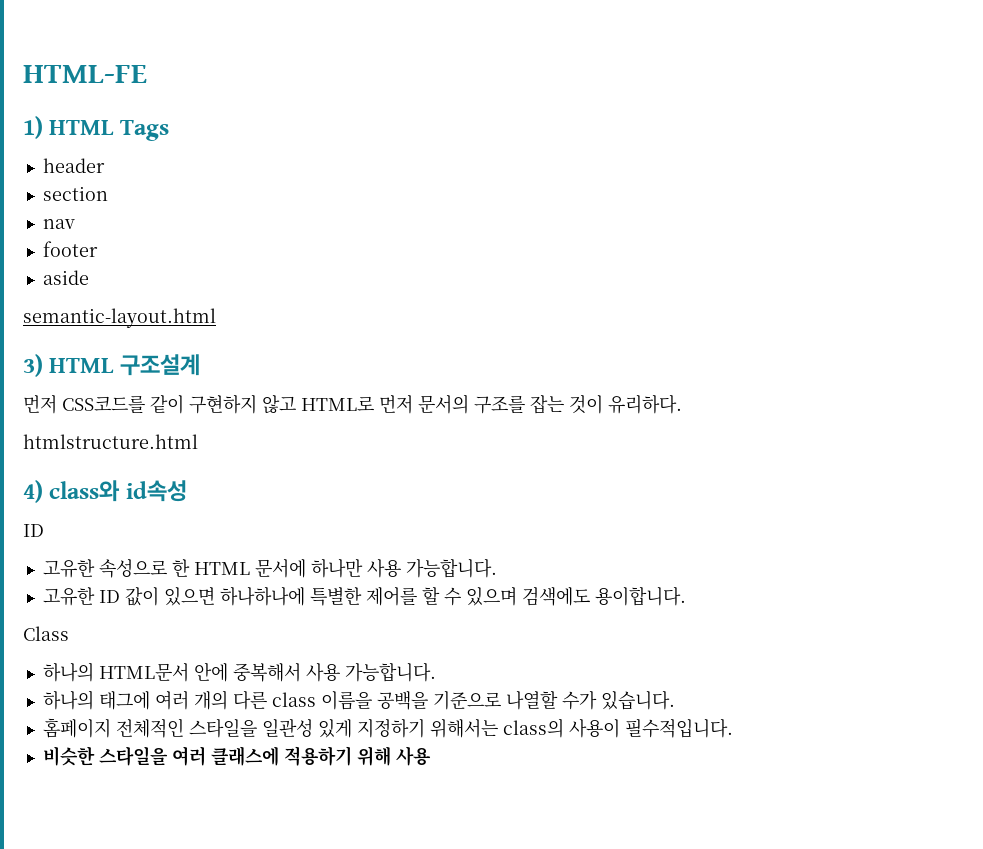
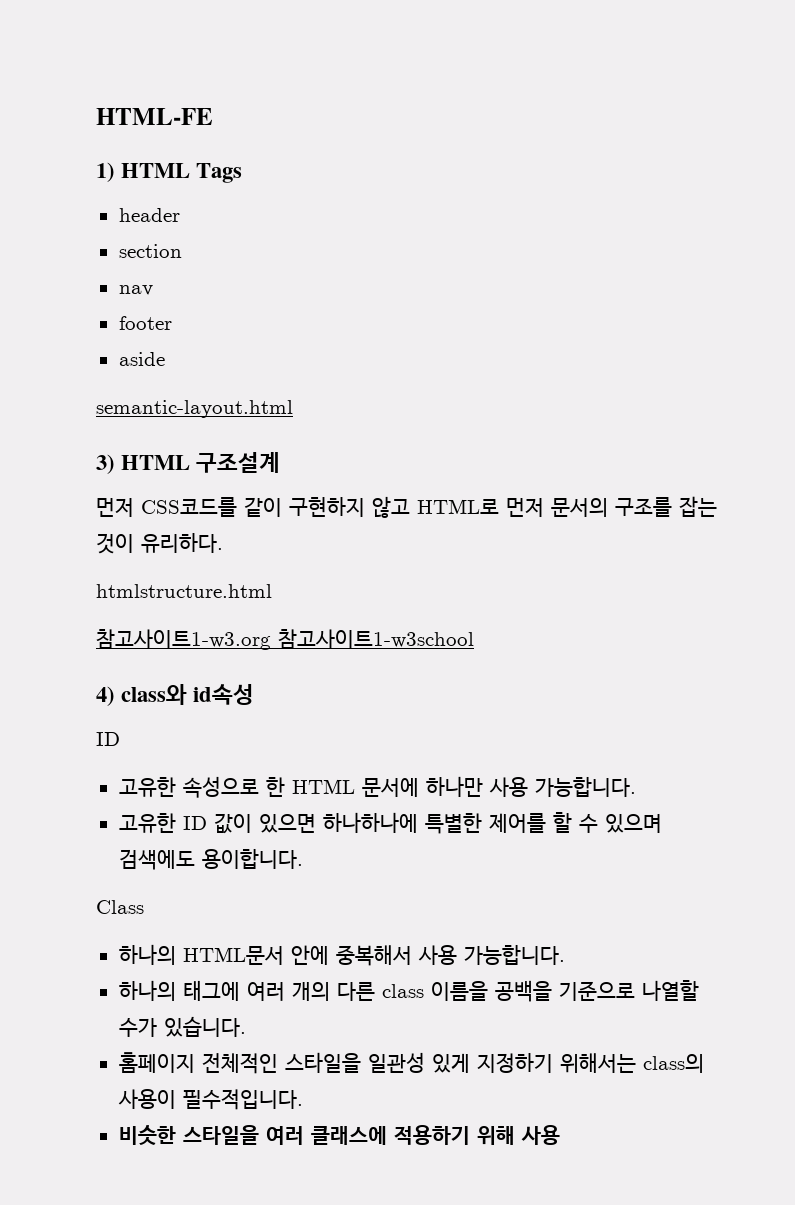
(198, 441) none -> [96,629,474,650] // 참고사이트1-w3.org 참고사이트1-w3school

